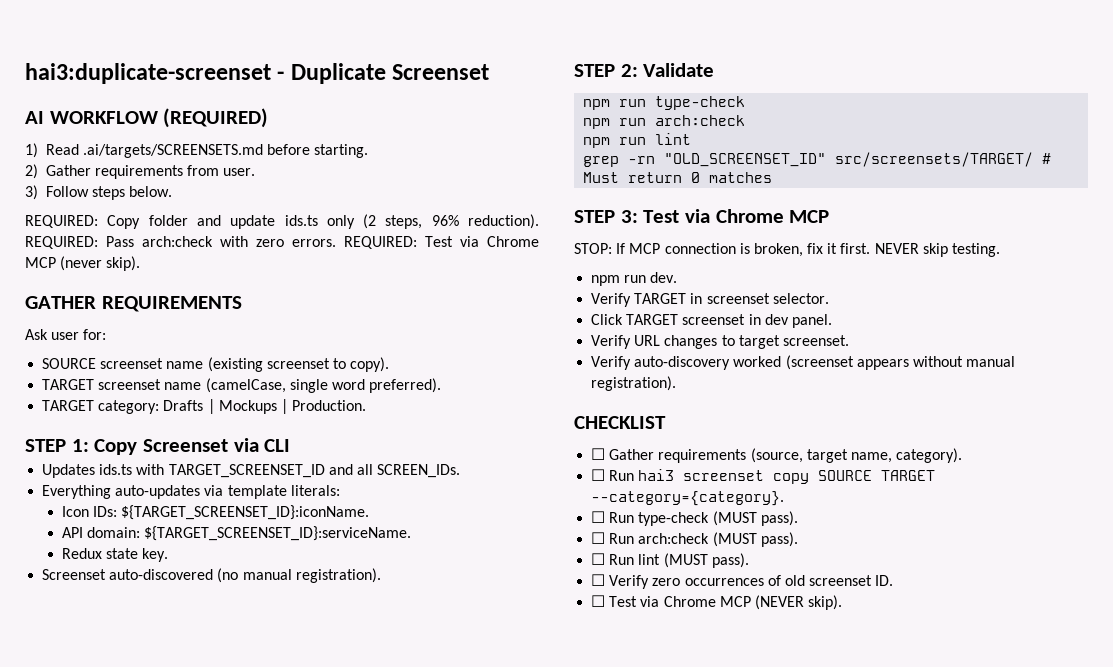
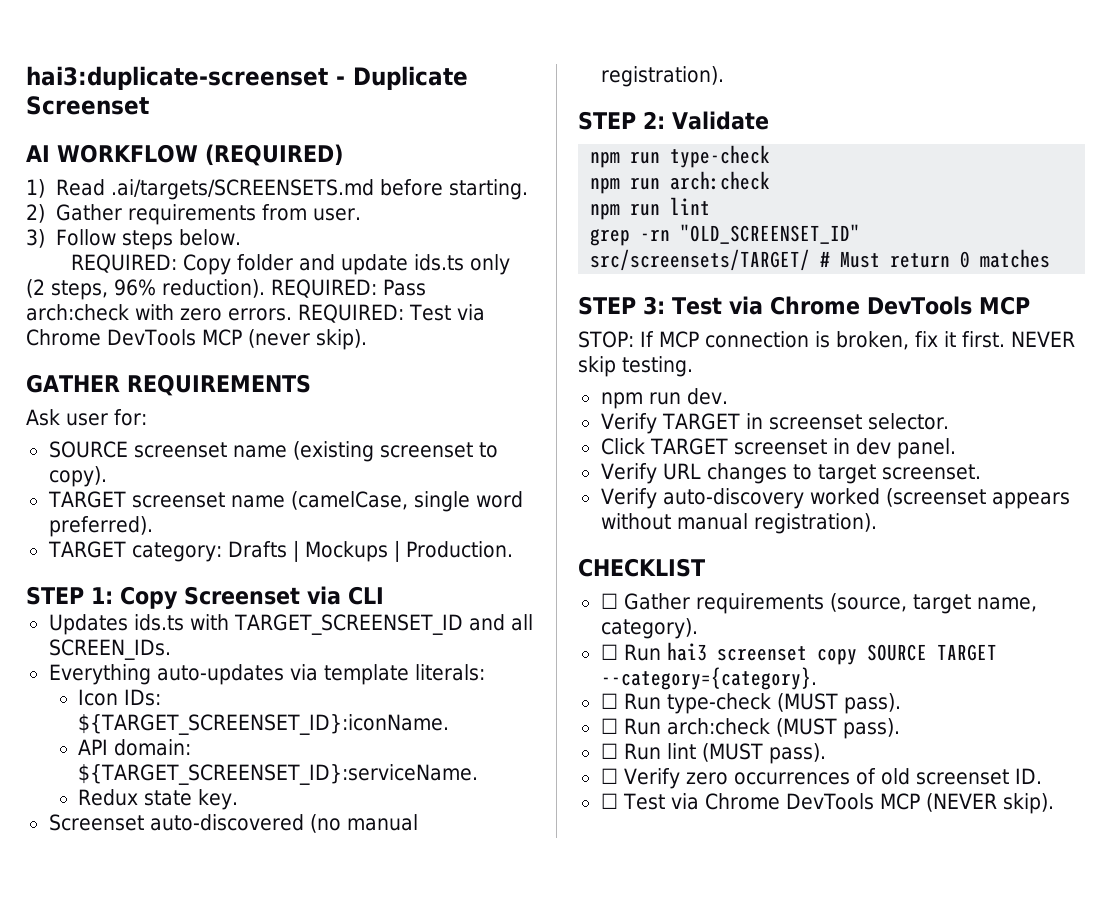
(539, 241) none -> [107,329,196,346] DevTools
(784, 216) none -> [866,296,972,315] DevTools
(716, 601) none -> [785,793,875,810] DevTools

